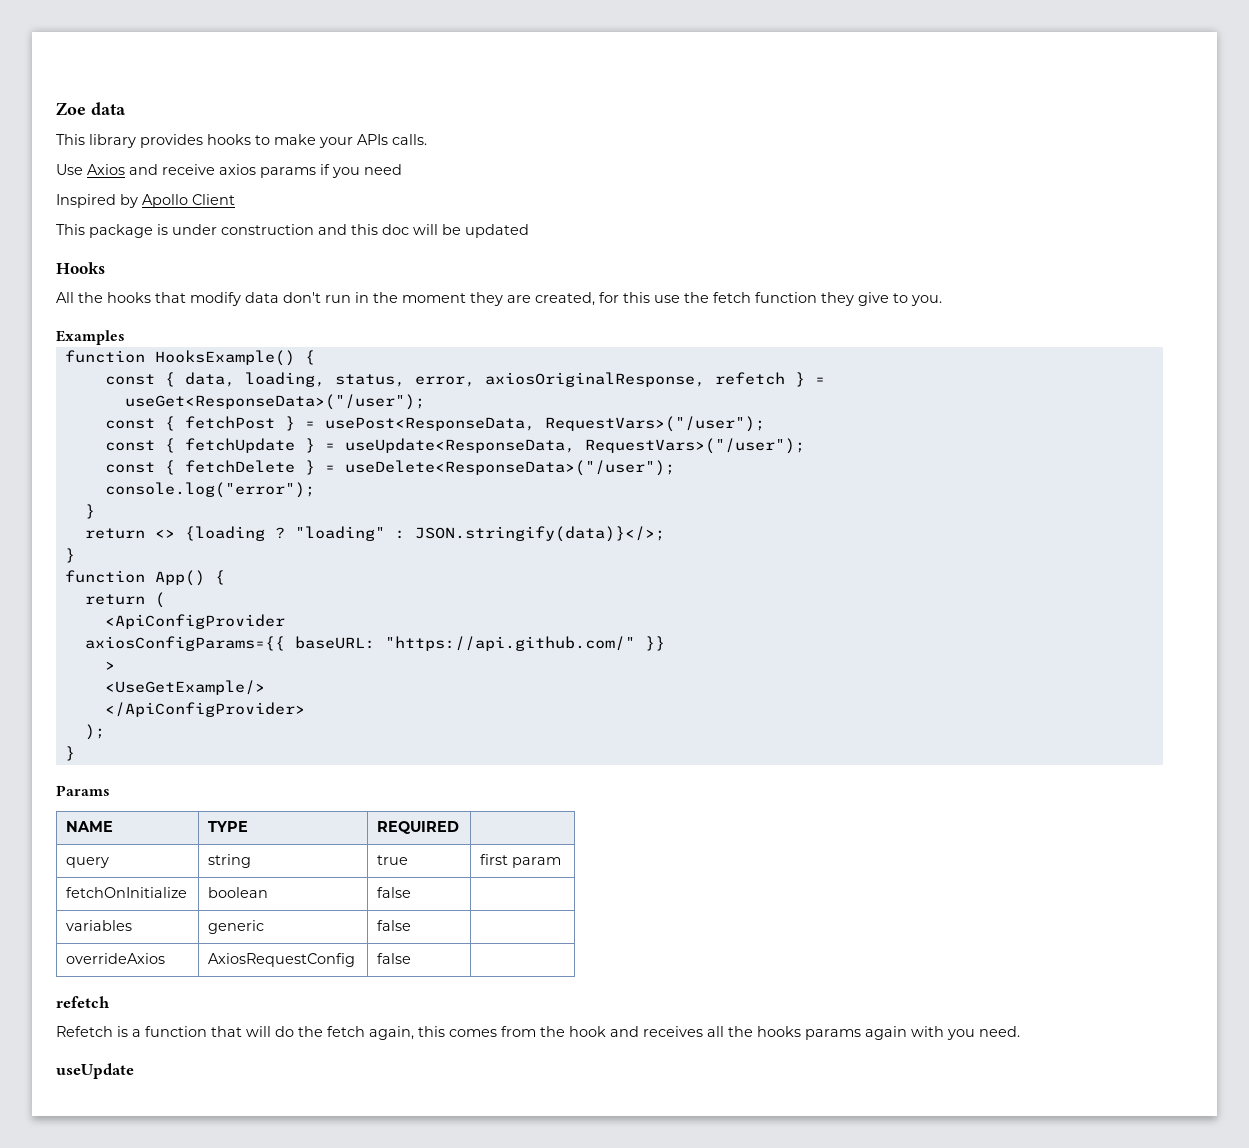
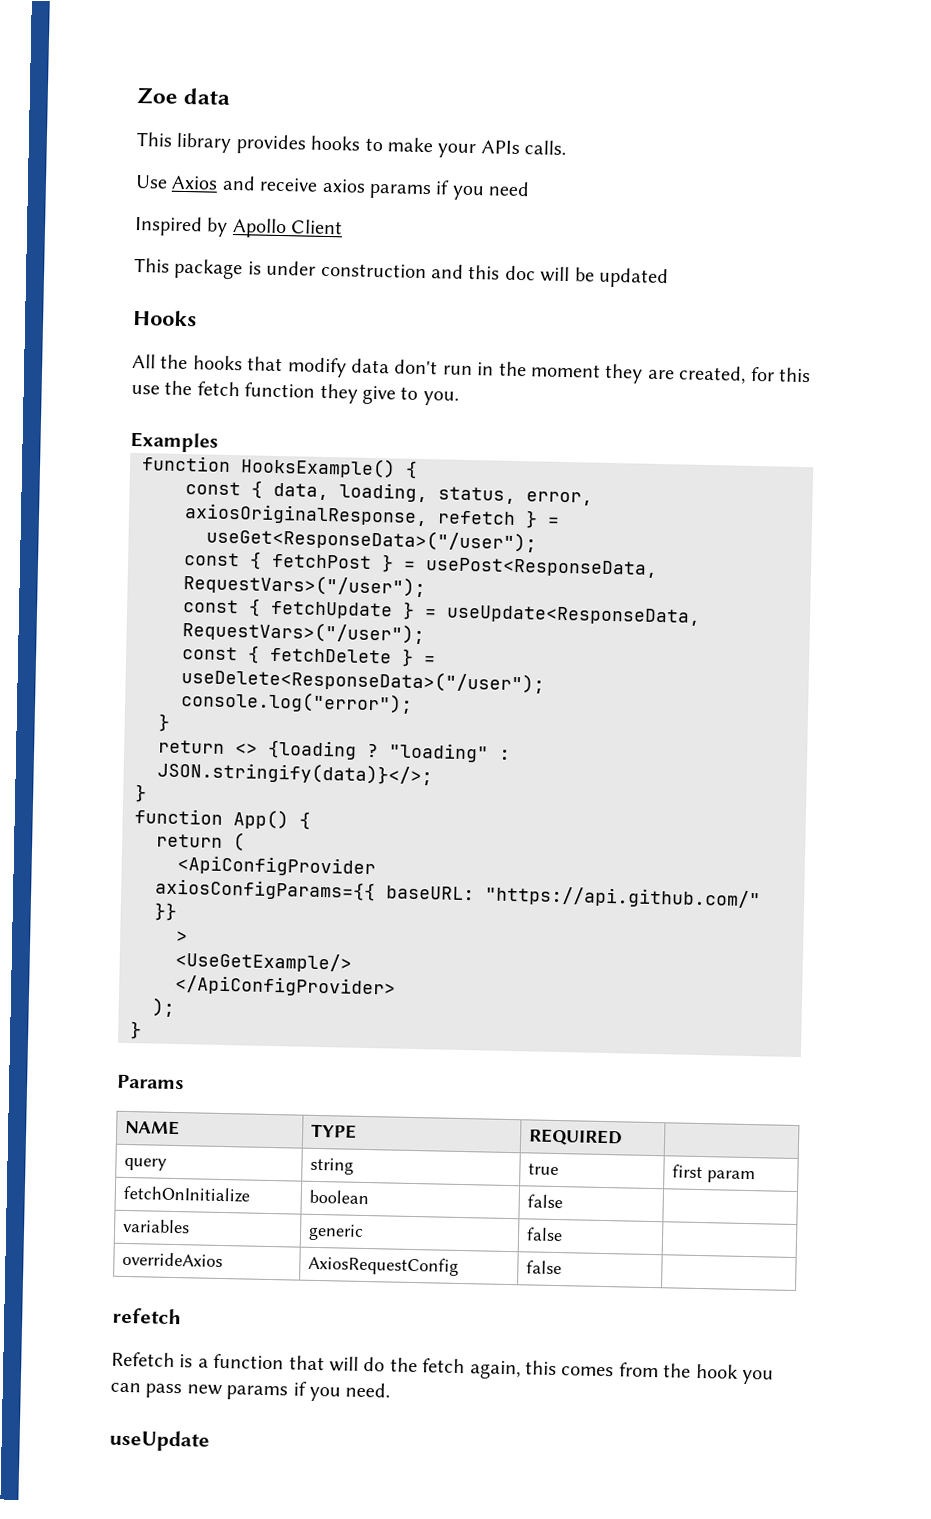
[610,1026,944,1040] and receives all the hooks params again with -> [740,1369,774,1385] [110,1381,307,1401] you can pass new params if

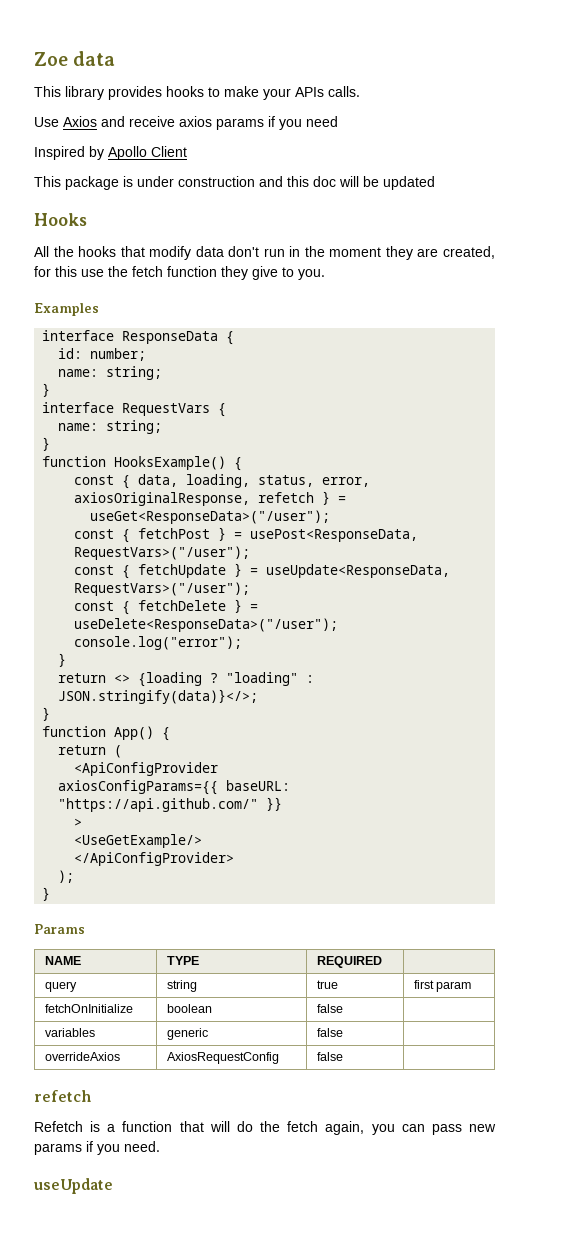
(218, 442) none -> [42,330,235,345] [58,348,147,361] [58,366,163,380] [42,383,51,397] [42,402,227,417] [58,420,163,434] [42,437,51,451] // interface ResponseData { // id: number; // name: string; // } // interface RequestVars { // name: string; // }
[525,1360,738,1379] this comes from the hook -> (365, 1128) none

